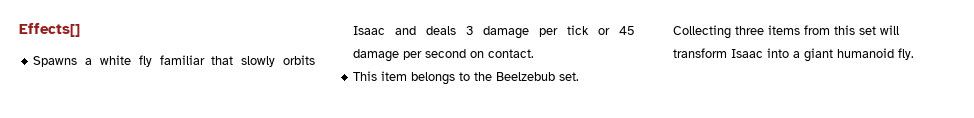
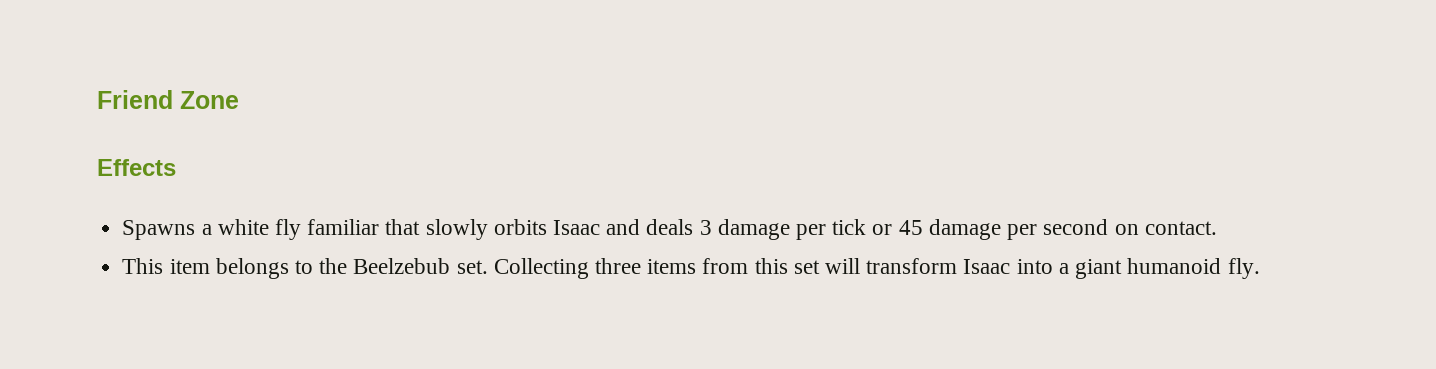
[19,23,80,37] Effects[] -> [97,90,239,109] [97,159,176,176] Friend Zone // Effects

